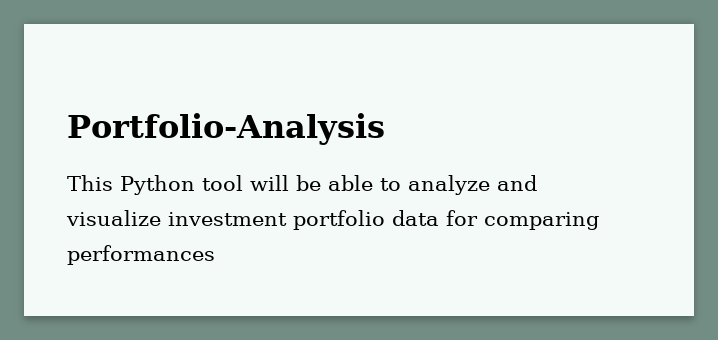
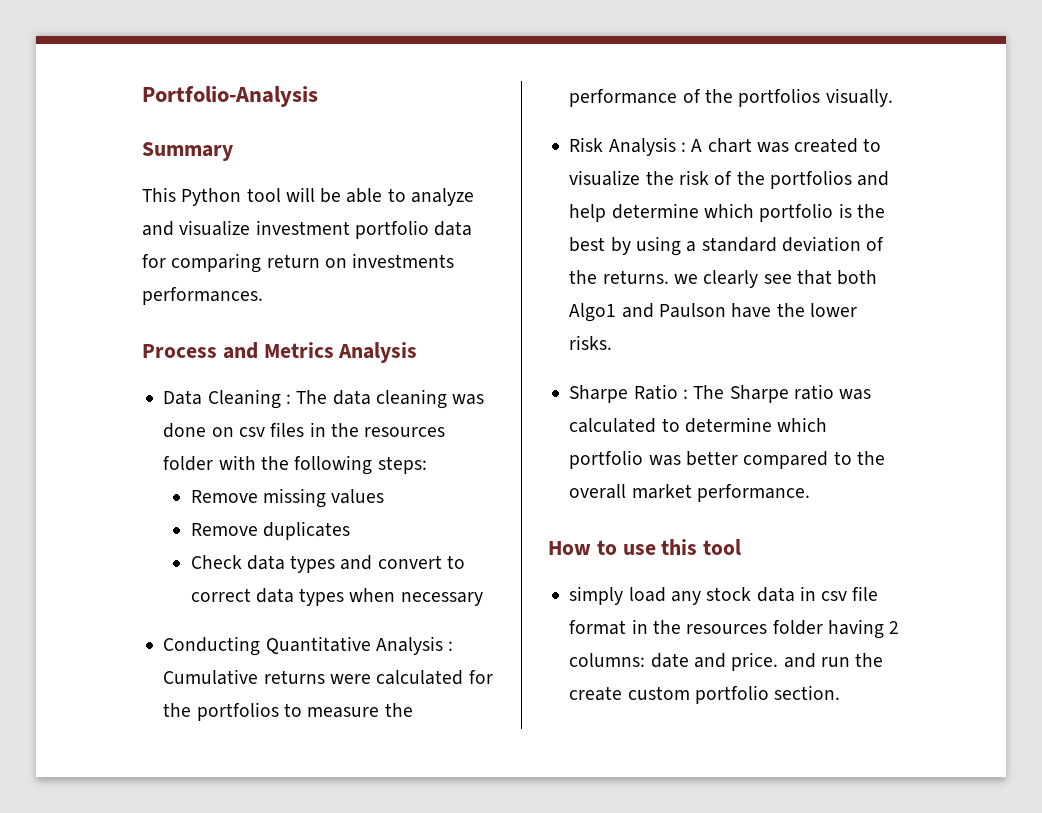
(385, 129) none -> [142,142,233,161] // Summary
[67,245,215,265] performances -> [266,253,455,268] [142,287,263,305] [142,342,418,363] [163,389,485,409] [163,422,446,438] [163,455,427,475] [190,488,385,508] [190,521,350,540] [190,555,465,573] [190,588,483,606] [163,636,454,656] [163,669,493,685] [163,702,413,721] [569,88,893,107] [569,137,882,156] [569,170,890,189] [569,203,885,222] [569,236,885,256] [569,270,878,288] [569,303,857,322] [569,335,613,350] [569,384,872,403] [569,417,828,433] [569,450,885,469] [569,484,810,502] [548,539,742,555] [569,586,879,605] [569,619,900,639] [569,652,884,671] [569,685,841,704] return on investments performances. // Process and Metrics Analysis // Data Cleaning : The data cleaning was done on csv files in the resources folder with the following steps: // Remove missing values // Remove duplicates // Check data types and convert to correct data types when necessary // Conducting Quantitative Analysis : Cumulative returns were calculated for the portfolios to measure the performance of the portfolios visually. // Risk Analysis : A chart was created to visualize the risk of the portfolios and help determine which portfolio is the best by using a standard deviation of the returns. we clearly see that both Algo1 and Paulson have the lower risks. // Sharpe Ratio : The Sharpe ratio was calculated to determine which portfolio was better compared to the overall market performance. // How to use this tool // simply load any stock data in csv file format in the resources folder having 2 columns: date and price. and run the create custom portfolio section.

